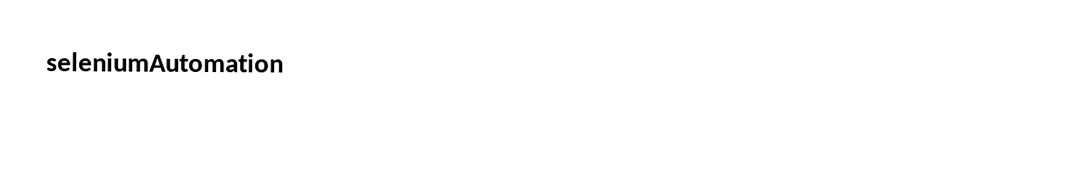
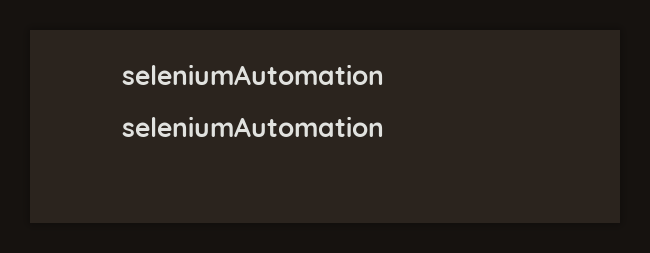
[46,52,284,73] seleniumAutomation -> [122,64,384,85] [122,116,384,137] seleniumAutomation // seleniumAutomation

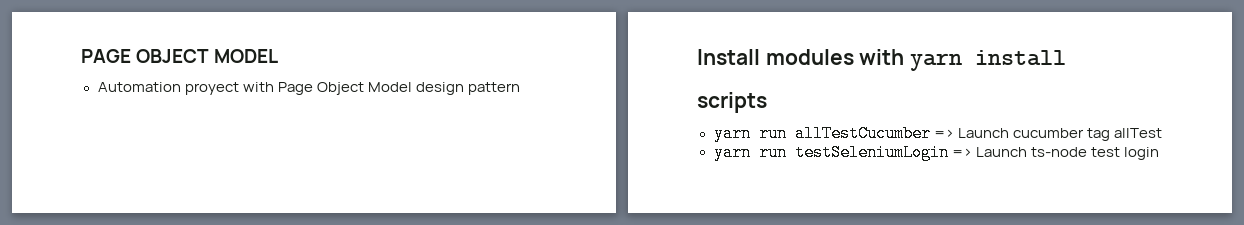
[122,64,384,85] [122,116,384,137] seleniumAutomation // seleniumAutomation -> [81,49,279,63] [97,82,520,95] [697,49,1067,71] [697,92,767,113] [713,125,1162,142] [713,144,1159,161] PAGE OBJECT MODEL // Automation proyect with Page Object Model design pattern // Install modules with yarn install // scripts // yarn run allTestCucumber => Launch cucumber tag allTest // yarn run testSeleniumLogin => Launch ts-node test login

